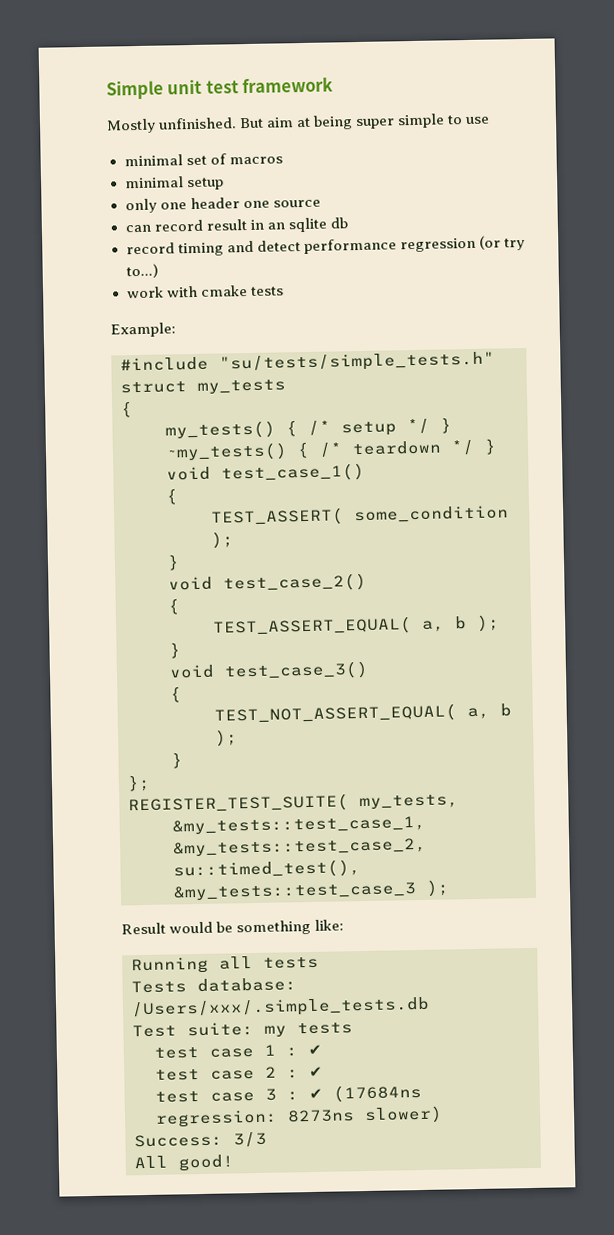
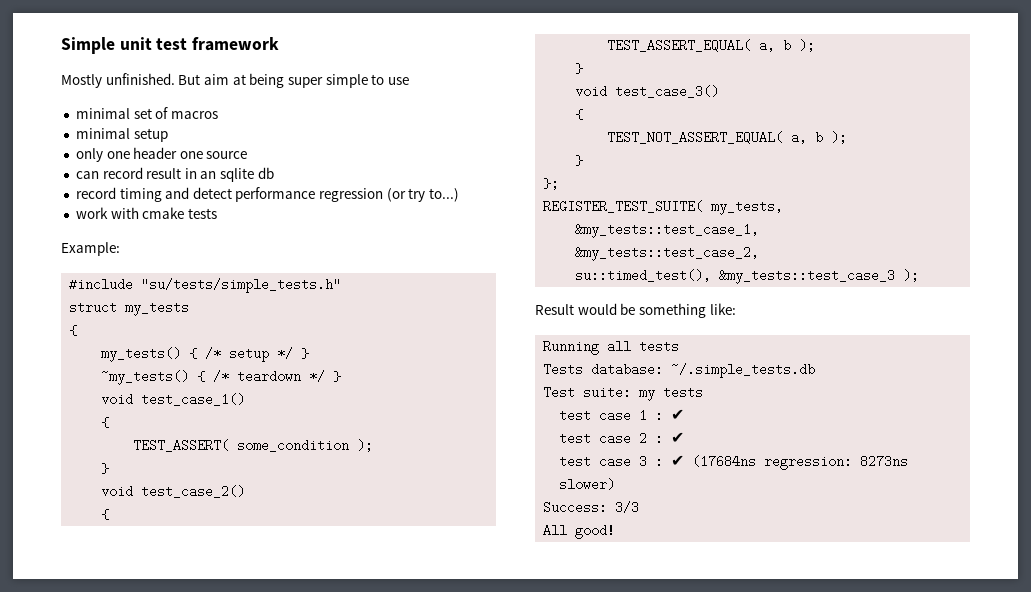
[131,996,430,1019] /Users/xxx/.simple_tests.db -> [671,363,816,378] ~/.simple_tests.db

